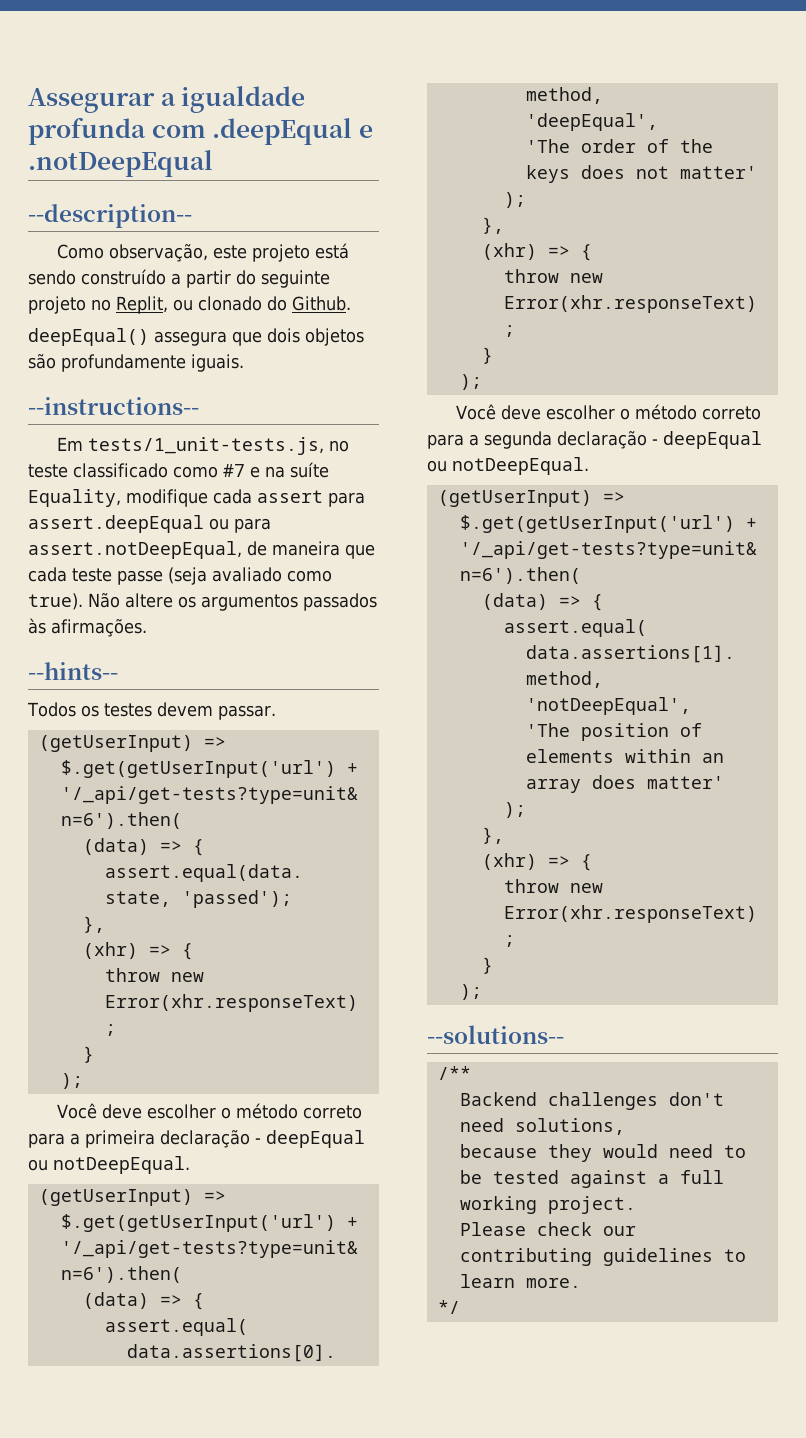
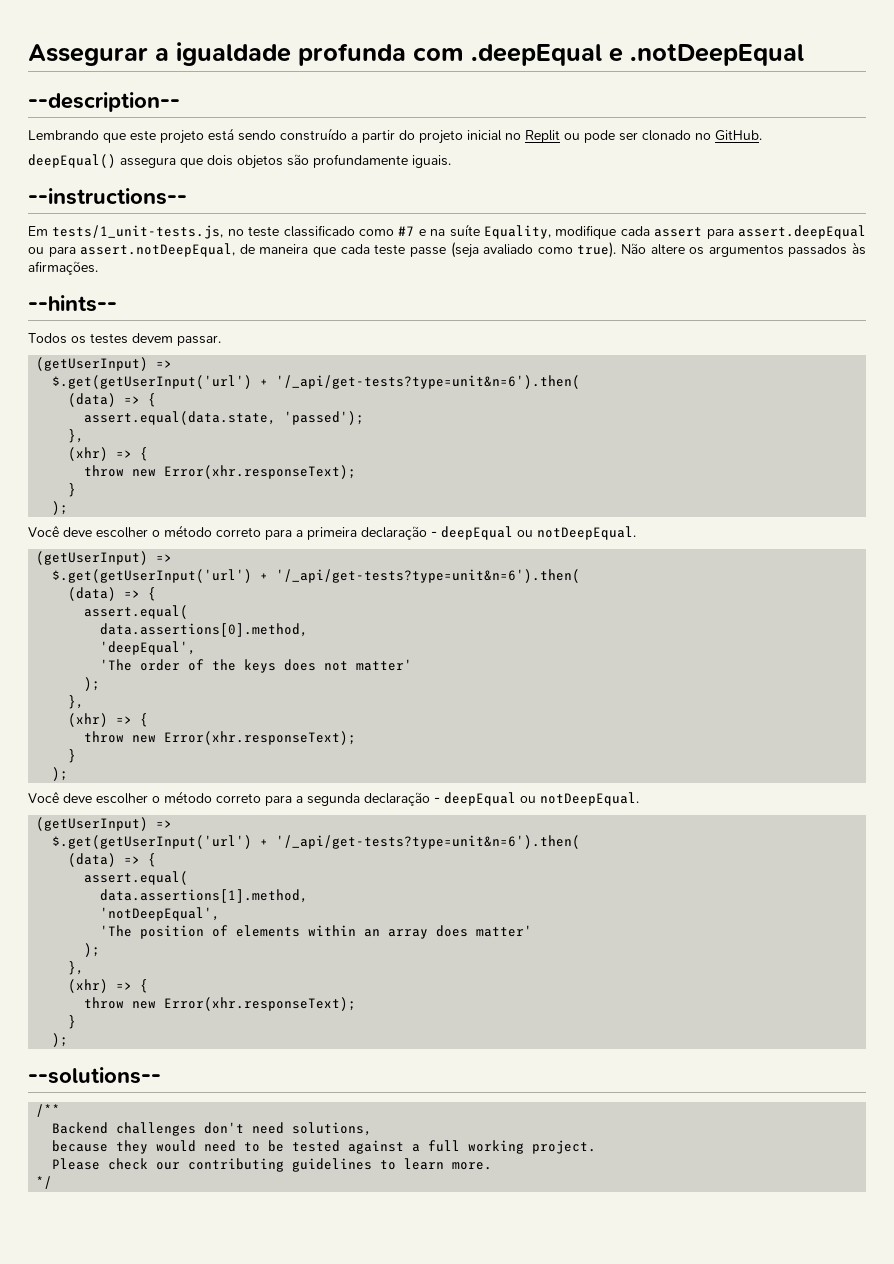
[57,244,209,262] Como observação, -> [28,130,126,143] Lembrando que
[261,270,330,288] [28,296,351,314] seguinte projeto no Replit, ou clonado do Github. -> [419,130,762,144] projeto inicial no Replit ou pode ser clonado no GitHub.

